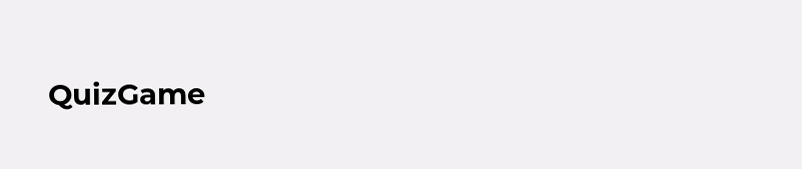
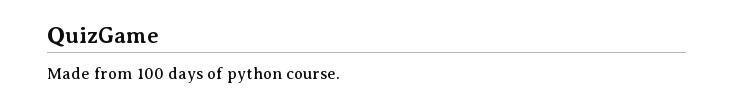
(206, 95) none -> [47,67,340,83] // Made from 100 days of python course.

